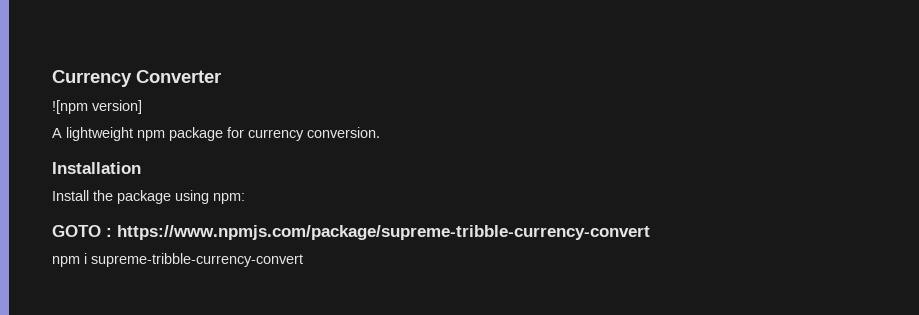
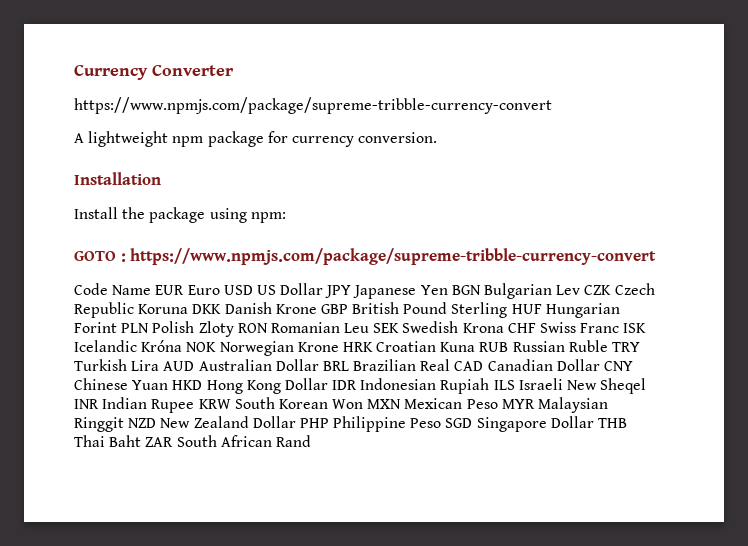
[52,100,142,114] ![npm version] -> [74,97,552,114] https://www.npmjs.com/package/supreme-tribble-currency-convert
[52,253,303,267] npm i supreme-tribble-currency-convert -> [74,283,655,299] [74,302,620,318] [74,321,647,337] [74,340,641,356] [74,359,634,371] [74,378,647,394] [74,397,609,413] [74,416,628,432] [74,435,311,447] Code Name EUR Euro USD US Dollar JPY Japanese Yen BGN Bulgarian Lev CZK Czech Republic Koruna DKK Danish Krone GBP British Pound Sterling HUF Hungarian Forint PLN Polish Zloty RON Romanian Leu SEK Swedish Krona CHF Swiss Franc ISK Icelandic Króna NOK Norwegian Krone HRK Croatian Kuna RUB Russian Ruble TRY Turkish Lira AUD Australian Dollar BRL Brazilian Real CAD Canadian Dollar CNY Chinese Yuan HKD Hong Kong Dollar IDR Indonesian Rupiah ILS Israeli New Sheqel INR Indian Rupee KRW South Korean Won MXN Mexican Peso MYR Malaysian Ringgit NZD New Zealand Dollar PHP Philippine Peso SGD Singapore Dollar THB Thai Baht ZAR South African Rand

